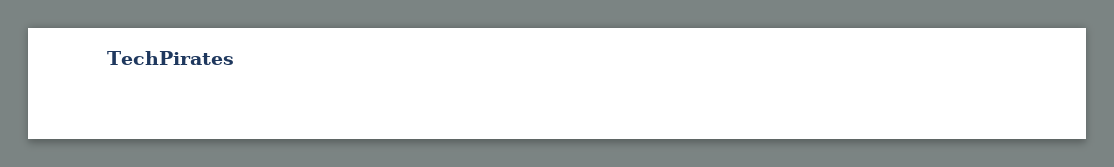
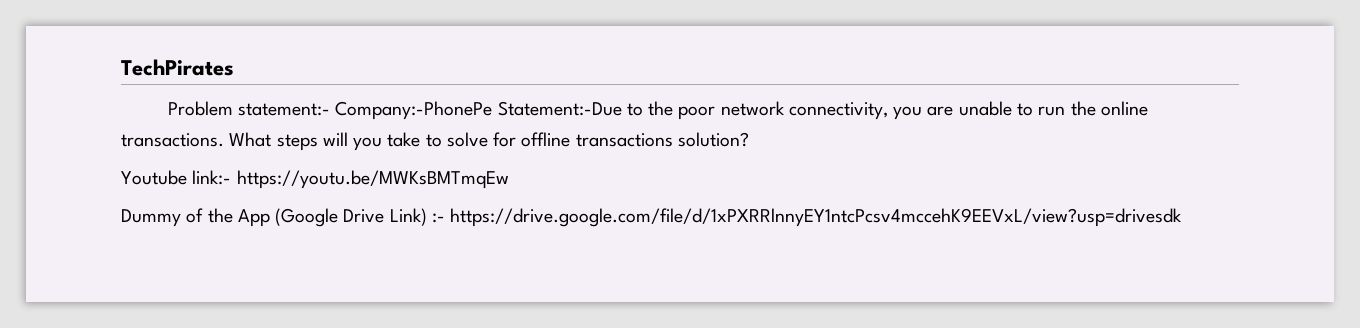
(234, 58) none -> [167,101,1148,120] [121,132,749,151] [121,170,509,189] [121,208,1183,227] // Problem statement:- Company:-PhonePe Statement:-Due to the poor network connectivity, you are unable to run the online transactions. What steps will you take to solve for offline transactions solution? // Youtube link:- https://youtu.be/MWKsBMTmqEw // Dummy of the App (Google Drive Link) :- https://drive.google.com/file/d/1xPXRRlnnyEY1ntcPcsv4mccehK9EEVxL/view?usp=drivesdk

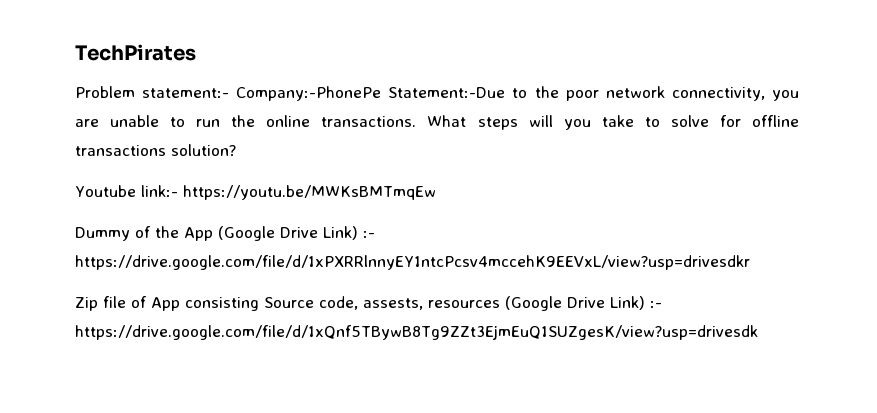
[450,208,1183,227] https://drive.google.com/file/d/1xPXRRlnnyEY1ntcPcsv4mccehK9EEVxL/view?usp=drivesdk -> [75,255,750,270] [75,296,662,311] [75,325,758,340] https://drive.google.com/file/d/1xPXRRlnnyEY1ntcPcsv4mccehK9EEVxL/view?usp=drivesdkr // Zip file of App consisting Source code, assests, resources (Google Drive Link) :- https://drive.google.com/file/d/1xQnf5TBywB8Tg9ZZt3EjmEuQ1SUZgesK/view?usp=drivesdk

